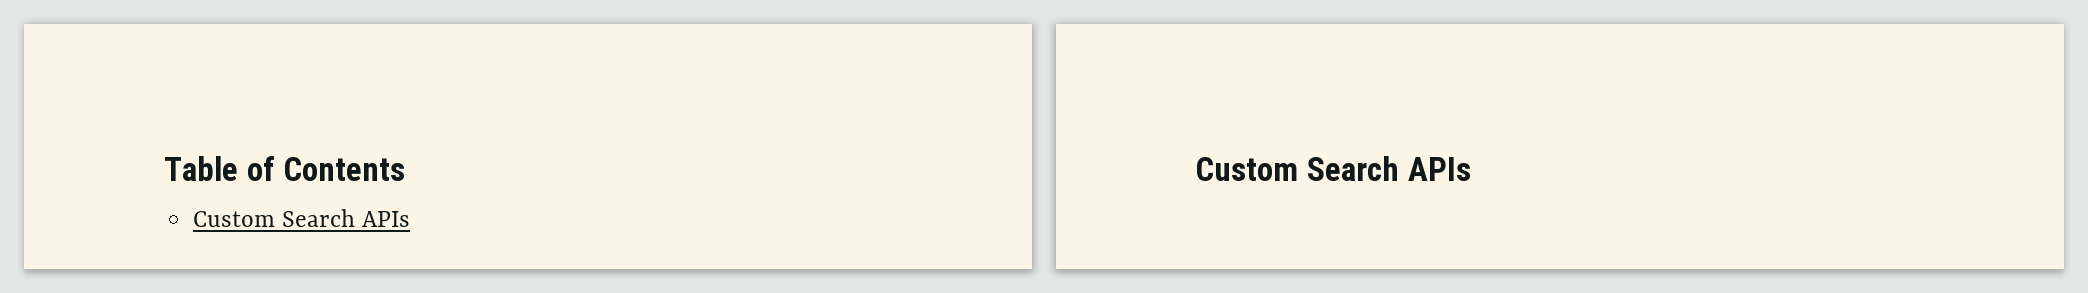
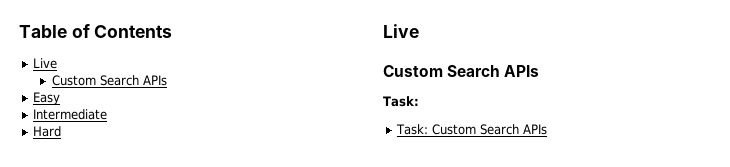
[193,209,411,227] [1196,156,1471,181] // Custom Search APIs // Custom Search APIs -> [32,58,57,69] [51,75,167,86] [32,92,60,105] [32,109,107,120] [32,126,61,137] [383,24,419,38] [383,65,540,77] [383,96,419,107] [395,124,547,135] // Live // Custom Search APIs // Easy // Intermediate // Hard // Live // Custom Search APIs // Task: // Task: Custom Search APIs

